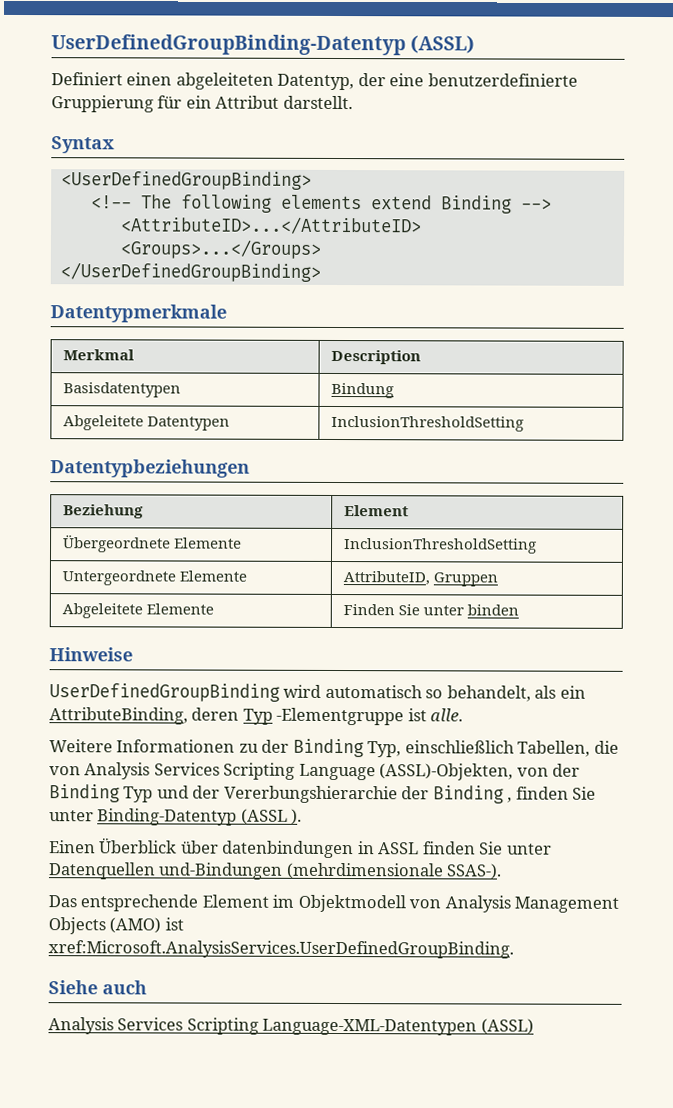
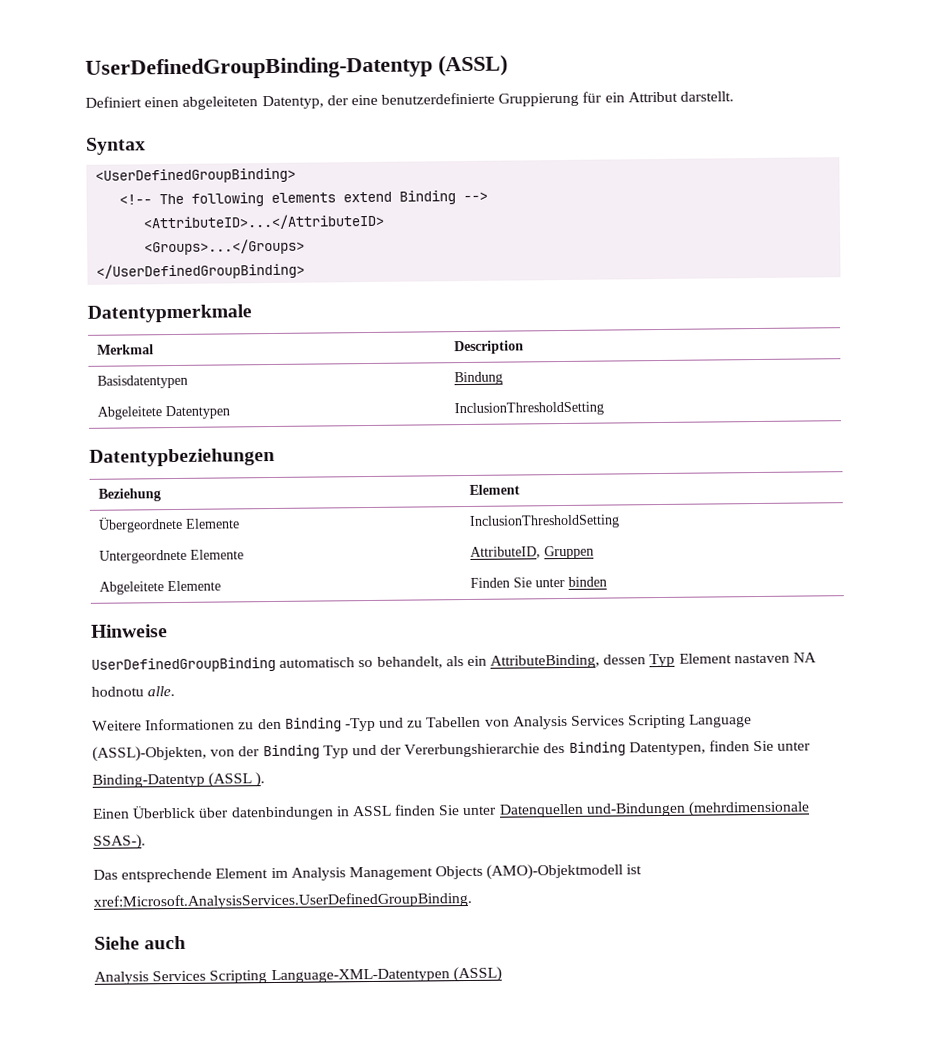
[283,684,322,698] wird -> (276, 664) none
[191,707,464,726] [49,738,619,758] deren Typ -Elementgruppe ist alle. // Weitere Informationen zu der Binding Typ, einschließlich Tabellen, die -> [603,652,818,668] [91,686,176,697] [92,716,482,732] dessen Typ Element nastaven NA hodnotu alle. // Weitere Informationen zu den Binding -Typ und zu Tabellen
[401,785,513,804] der Binding , -> [543,741,706,756] des Binding Datentypen,
[297,894,442,913] Objektmodell von -> (288, 873) none
[109,917,162,934] (AMO) -> [486,863,624,880] (AMO)-Objektmodell

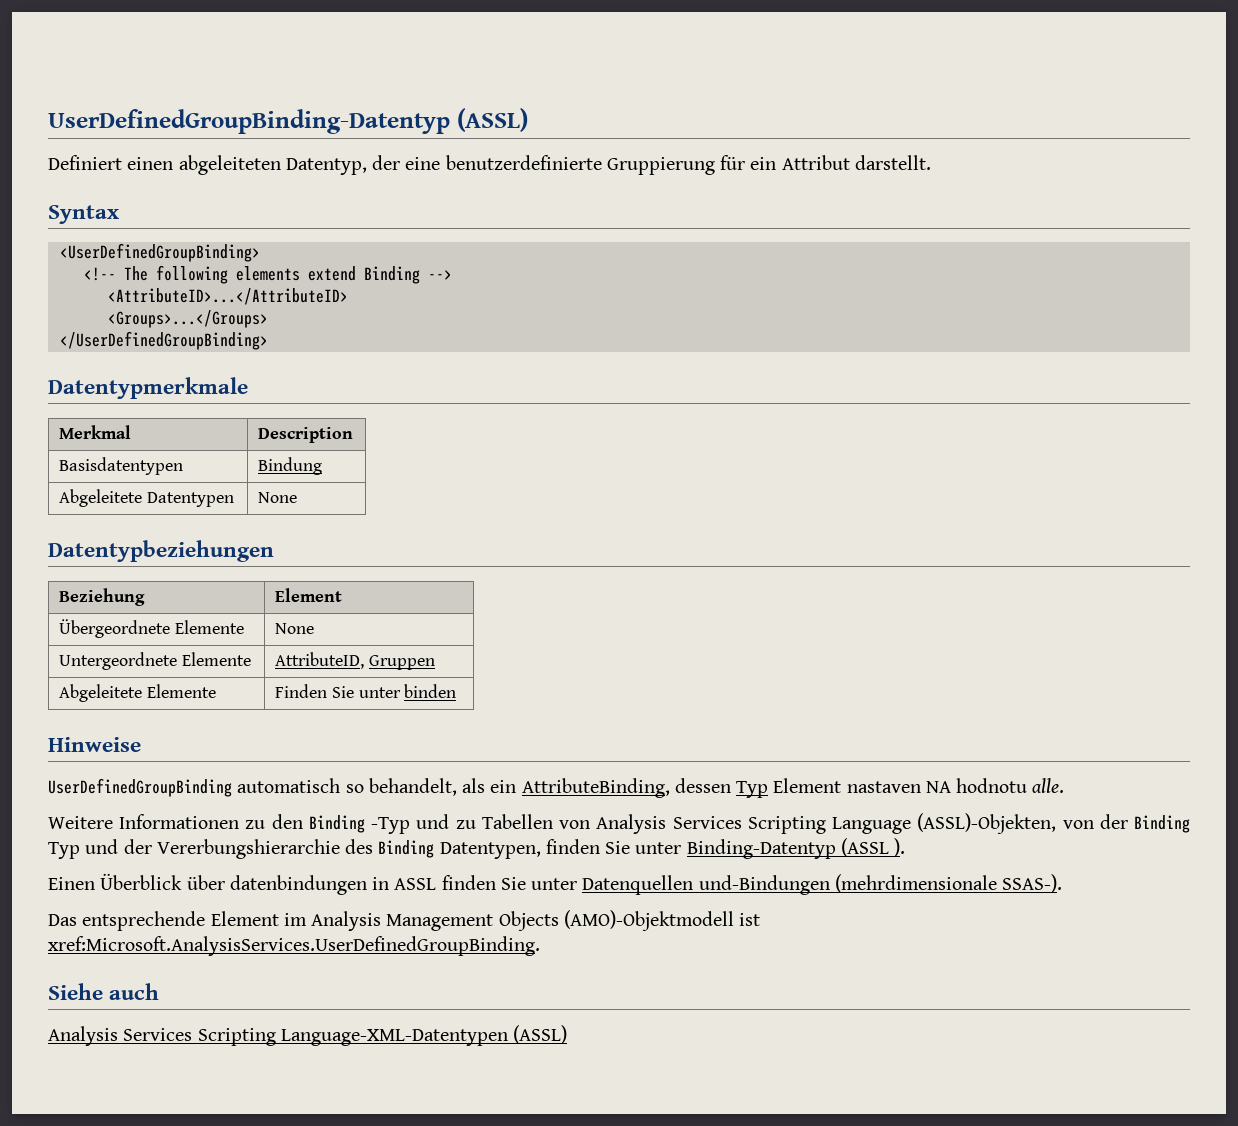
[454,401,605,417] | InclusionThresholdSetting -> [258,492,298,503] | None
[469,514,621,529] | InclusionThresholdSetting -> [275,623,315,634] | None

